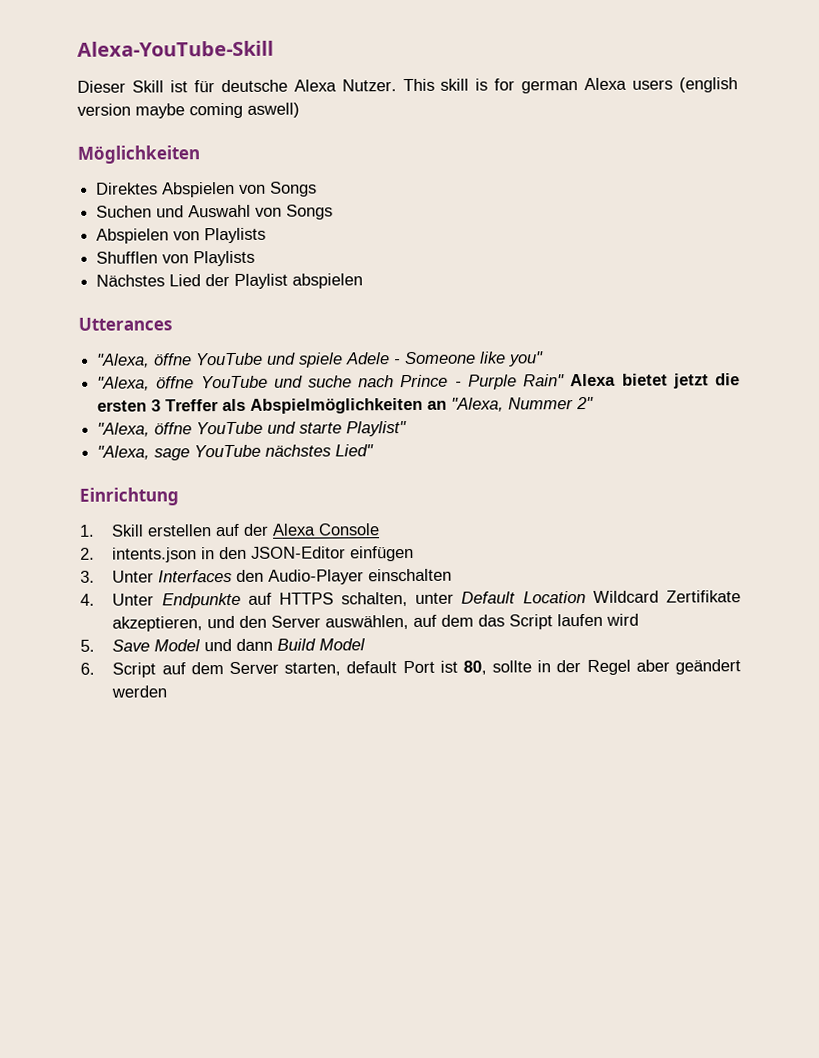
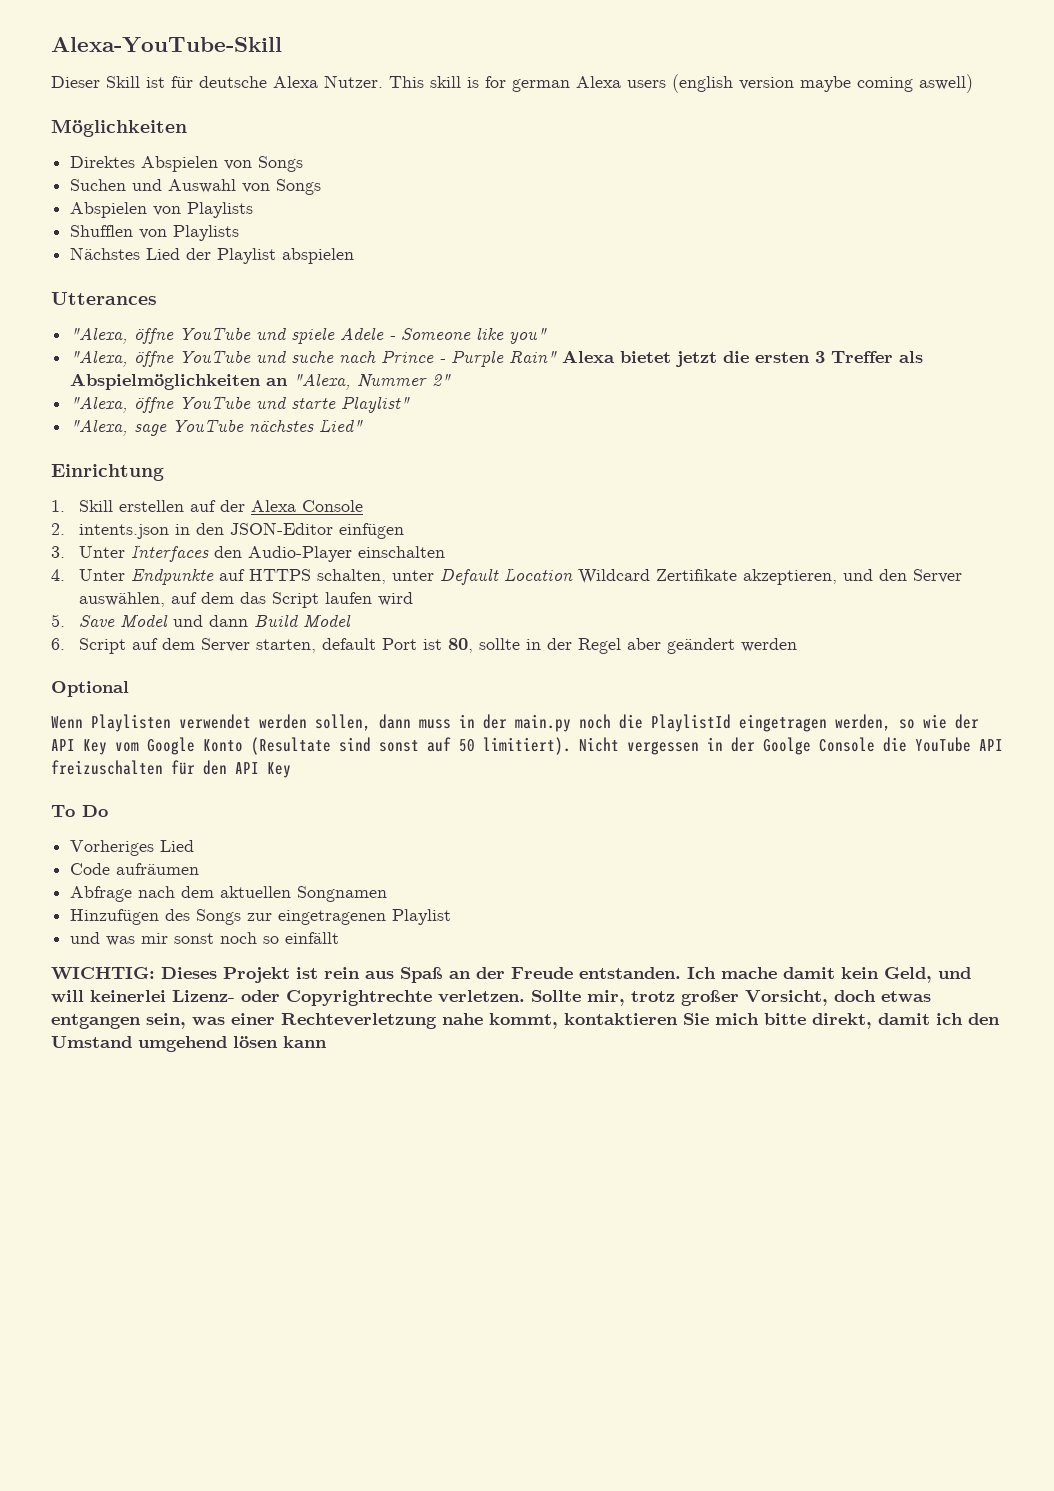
(168, 691) none -> [51,681,129,697] [51,714,979,732] [51,737,1003,755] [51,760,291,778] [51,805,108,817] [70,840,195,856] [70,863,200,875] [70,886,388,902] [70,909,452,925] [70,932,340,946] [51,967,971,983] [51,990,931,1006] [51,1013,1000,1029] [51,1036,327,1052] // Optional // Wenn Playlisten verwendet werden sollen, dann muss in der main.py noch die PlaylistId eingetragen werden, so wie der API Key vom Google Konto (Resultate sind sonst auf 50 limitiert). Nicht vergessen in der Goolge Console die YouTube API freizuschalten für den API Key // To Do // Vorheriges Lied // Code aufräumen // Abfrage nach dem aktuellen Songnamen // Hinzufügen des Songs zur eingetragenen Playlist // und was mir sonst noch so einfällt // WICHTIG: Dieses Projekt ist rein aus Spaß an der Freude entstanden. Ich mache damit kein Geld, und will keinerlei Lizenz- oder Copyrightrechte verletzen. Sollte mir, trotz großer Vorsicht, doch etwas entgangen sein, was einer Rechteverletzung nahe kommt, kontaktieren Sie mich bitte direkt, damit ich den Umstand umgehend lösen kann

